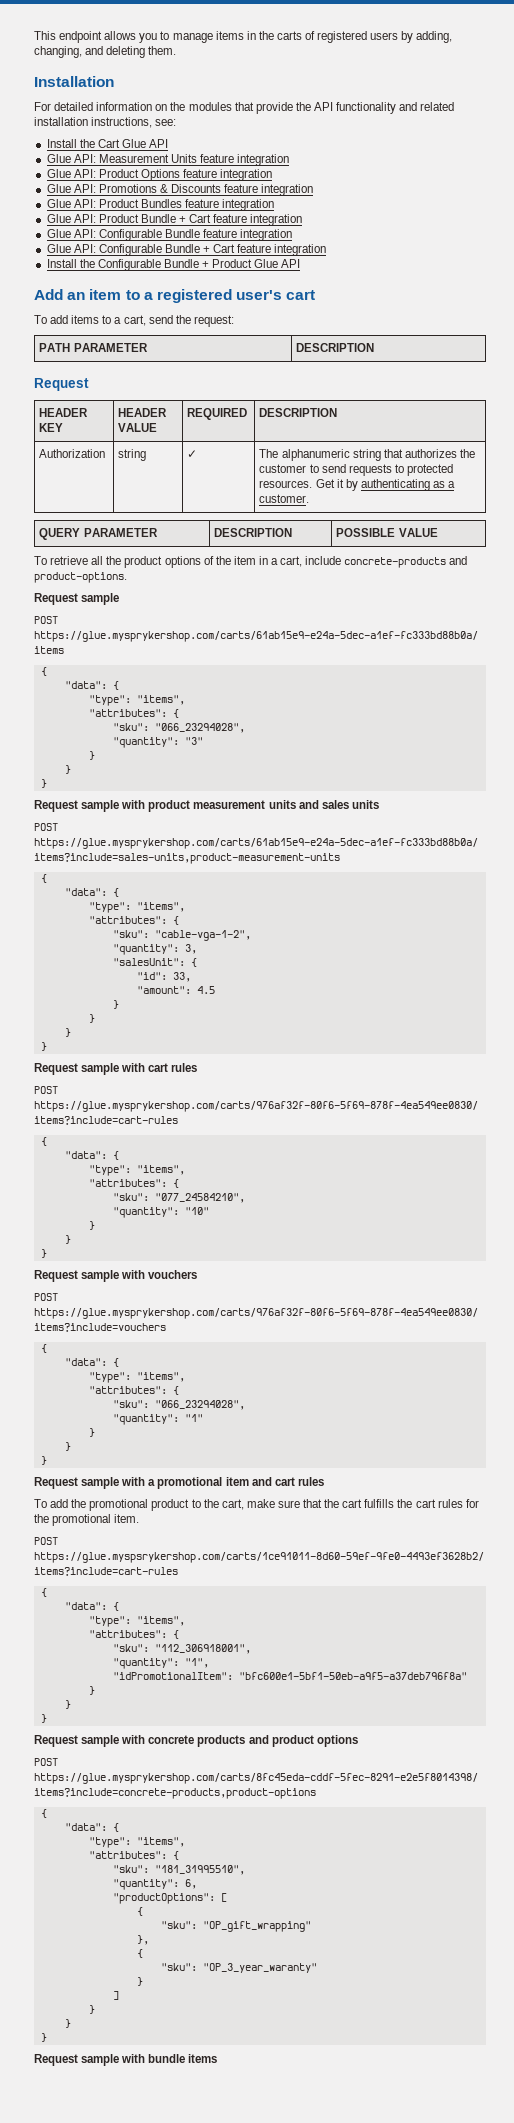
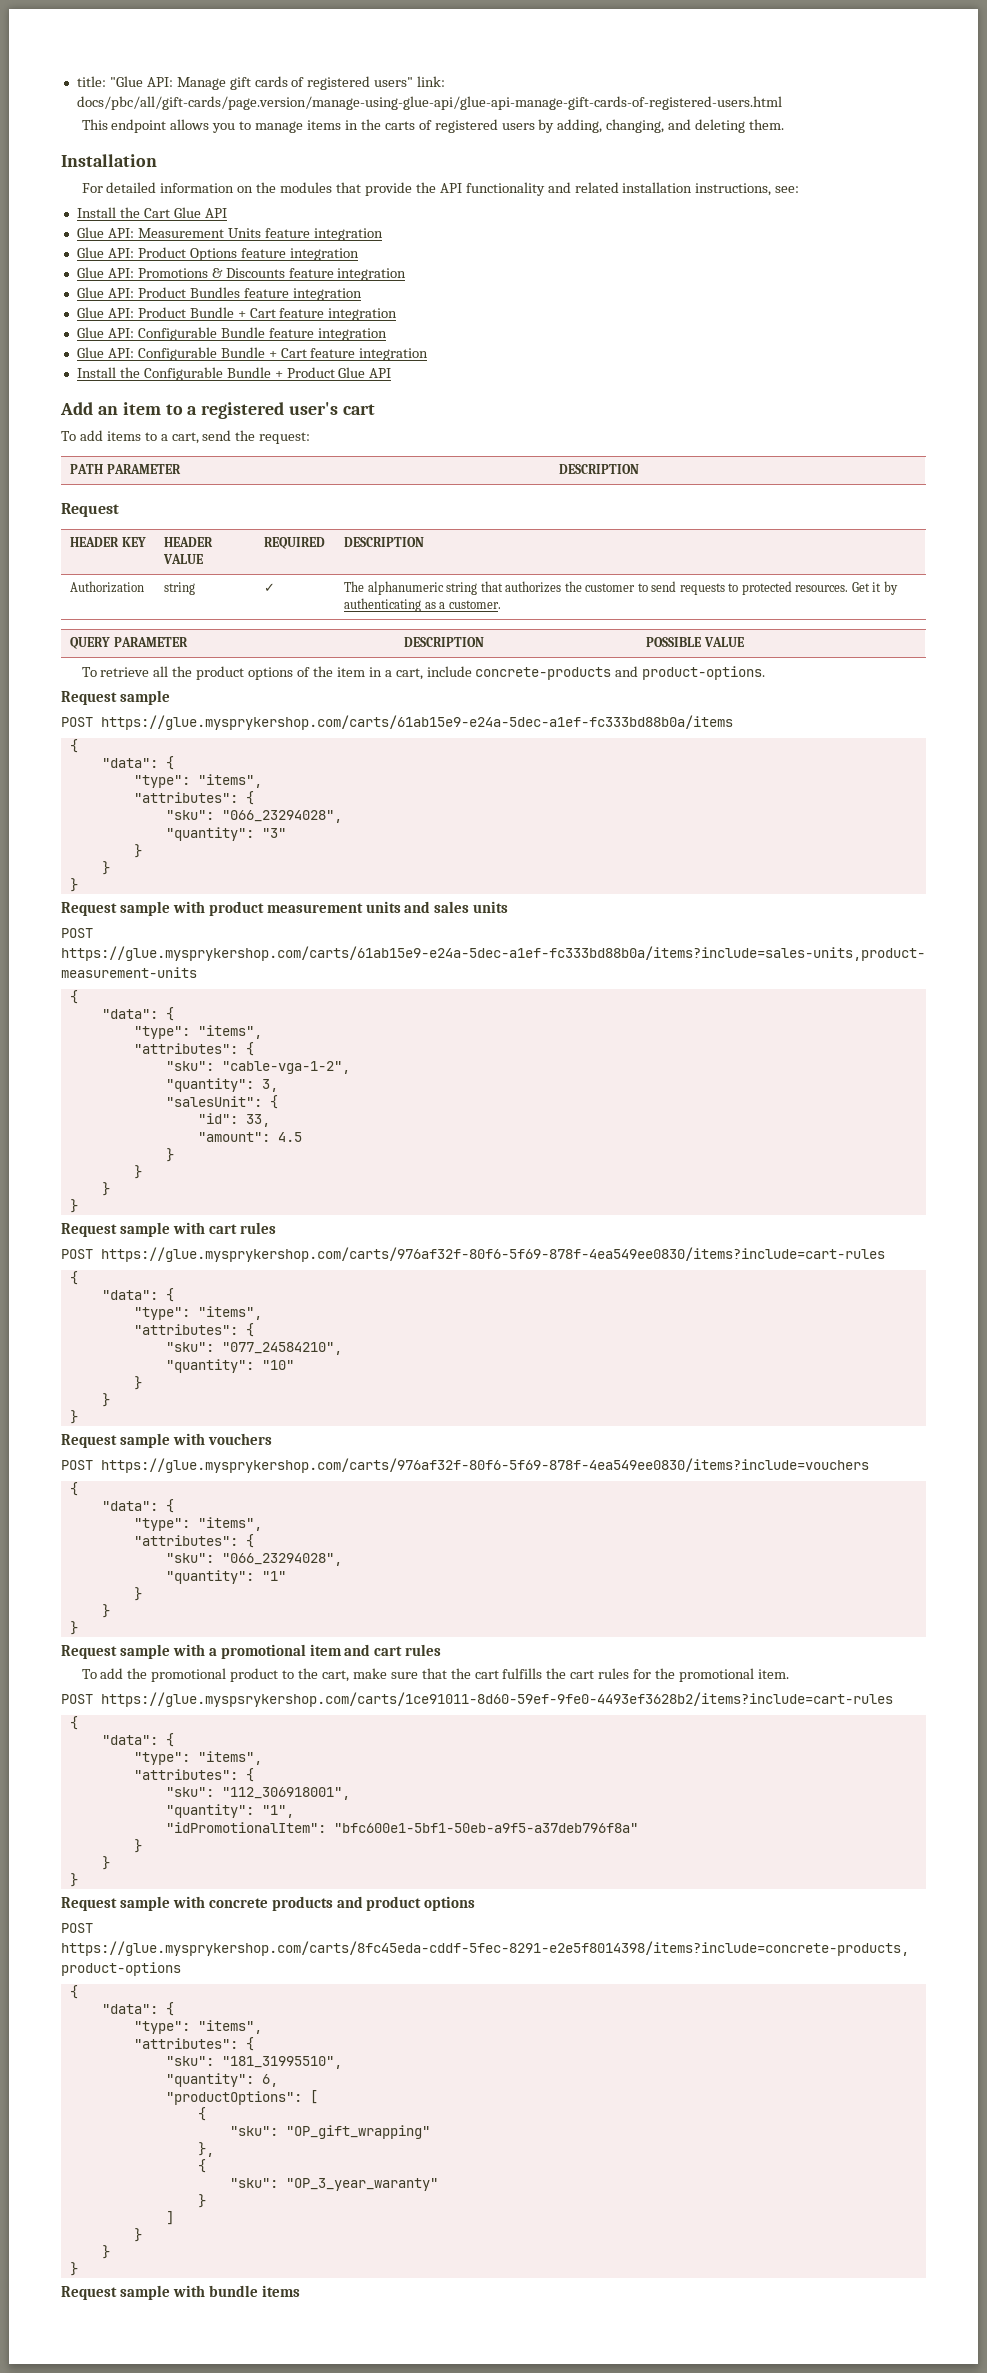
(34, 35) none -> [76,76,446,90] [76,96,782,110] title: "Glue API: Manage gift cards of registered users" link: docs/pbc/all/gift-cards/page.version/manage-using-glue-api/glue-api-manage-gift-cards-of-registered-users.html //

